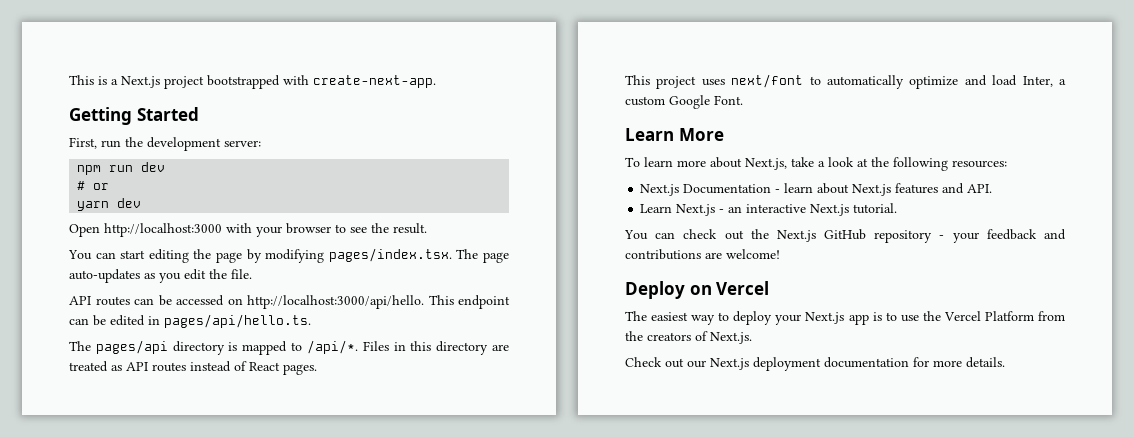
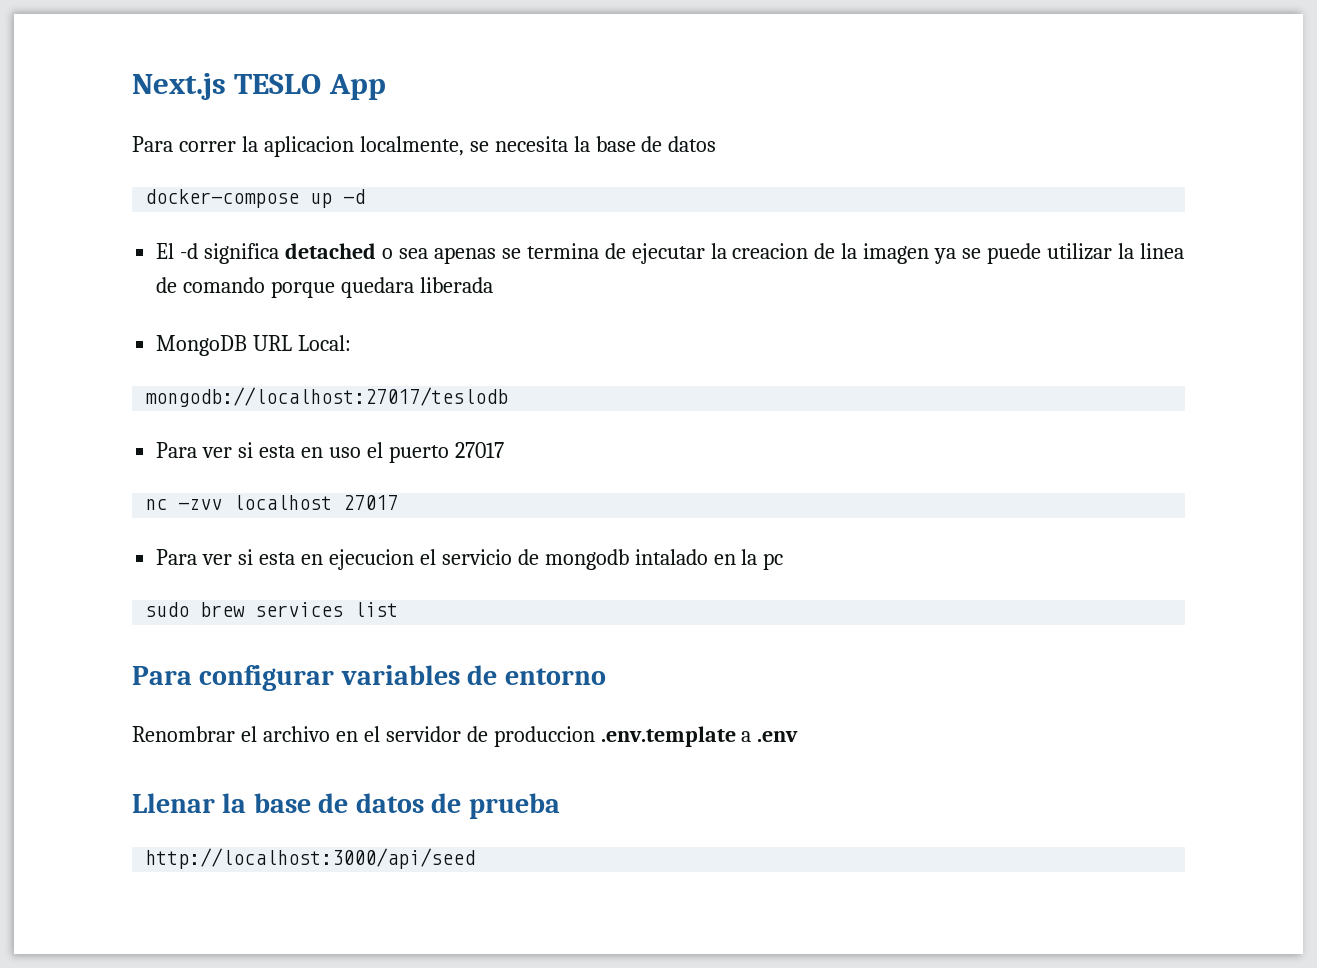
[69,75,436,89] [69,107,199,125] [69,137,261,151] [77,162,166,175] [77,181,110,190] [77,198,142,211] [69,223,427,237] [68,248,509,263] [69,269,252,283] [69,295,510,309] [69,314,311,328] [69,340,509,355] [69,361,317,375] [625,74,1066,89] [625,95,743,109] [625,128,724,141] [625,157,1007,171] [640,183,993,196] [640,203,898,216] [624,229,1066,243] [625,249,780,260] [625,281,770,299] [625,311,1065,325] [625,331,752,344] [625,357,1005,371] This is a Next.js project bootstrapped with create-next-app. // Getting Started // First, run the development server: // npm run dev // # or // yarn dev // Open http://localhost:3000 with your browser to see the result. // You can start editing the page by modifying pages/index.tsx. The page auto-updates as you edit the file. // API routes can be accessed on http://localhost:3000/api/hello. This endpoint can be edited in pages/api/hello.ts. // The pages/api directory is mapped to /api/*. Files in this directory are treated as API routes instead of React pages. // This project uses next/font to automatically optimize and load Inter, a custom Google Font. // Learn More // To learn more about Next.js, take a look at the following resources: // Next.js Documentation - learn about Next.js features and API. // Learn Next.js - an interactive Next.js tutorial. // You can check out the Next.js GitHub repository - your feedback and contributions are welcome! // Deploy on Vercel // The easiest way to deploy your Next.js app is to use the Vercel Platform from the creators of Next.js. // Check out our Next.js deployment documentation for more details. -> [132,73,386,100] [132,136,717,157] [145,189,366,208] [156,243,1184,264] [156,277,493,298] [156,335,352,356] [145,387,509,407] [156,442,504,463] [145,495,399,510] [156,549,784,570] [145,602,399,617] [132,665,606,691] [132,726,799,747] [132,793,560,819] [145,848,476,869] Next.js TESLO App // Para correr la aplicacion localmente, se necesita la base de datos // docker-compose up -d // El -d significa detached o sea apenas se termina de ejecutar la creacion de la imagen ya se puede utilizar la linea de comando porque quedara liberada // MongoDB URL Local: // mongodb://localhost:27017/teslodb // Para ver si esta en uso el puerto 27017 // nc -zvv localhost 27017 // Para ver si esta en ejecucion el servicio de mongodb intalado en la pc // sudo brew services list // Para configurar variables de entorno // Renombrar el archivo en el servidor de produccion .env.template a .env // Llenar la base de datos de prueba // http://localhost:3000/api/seed

